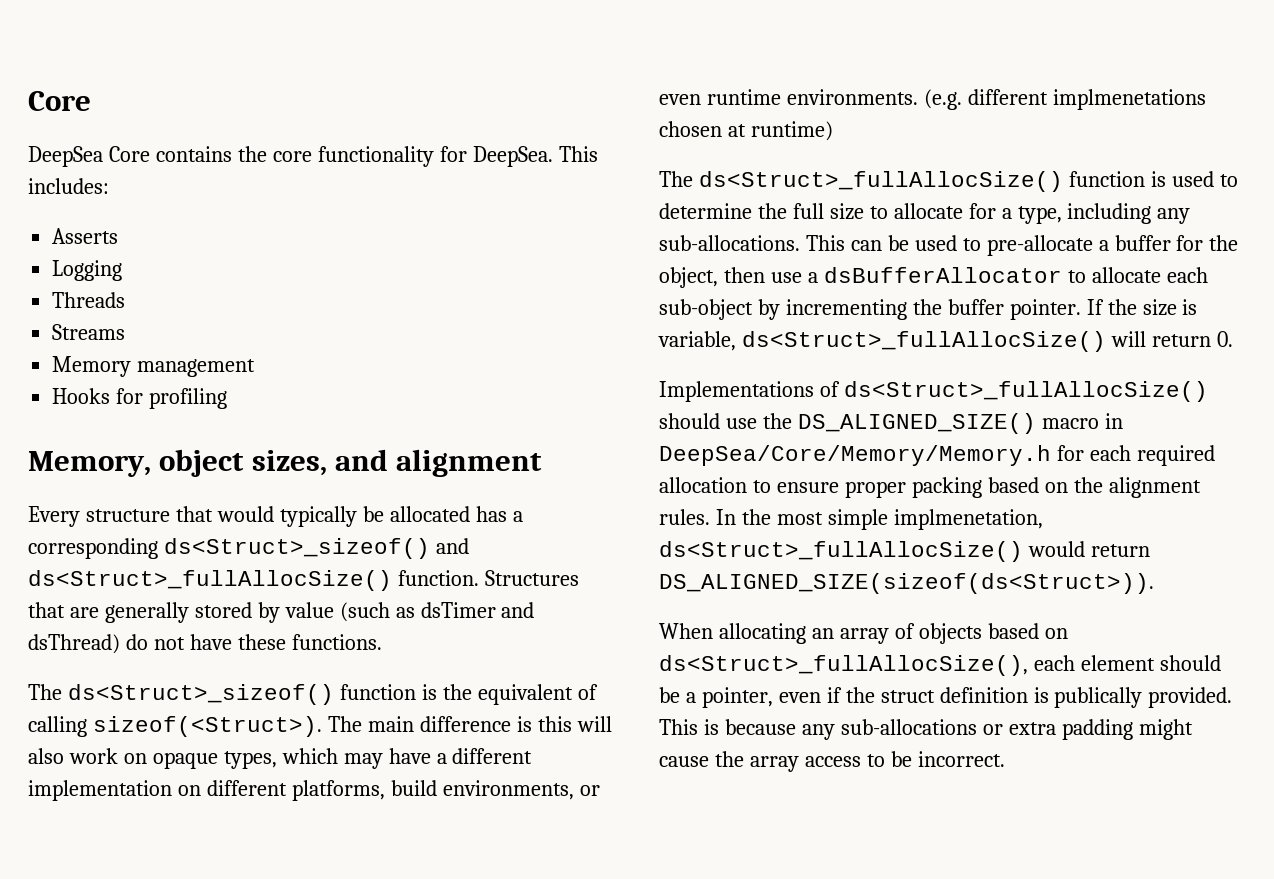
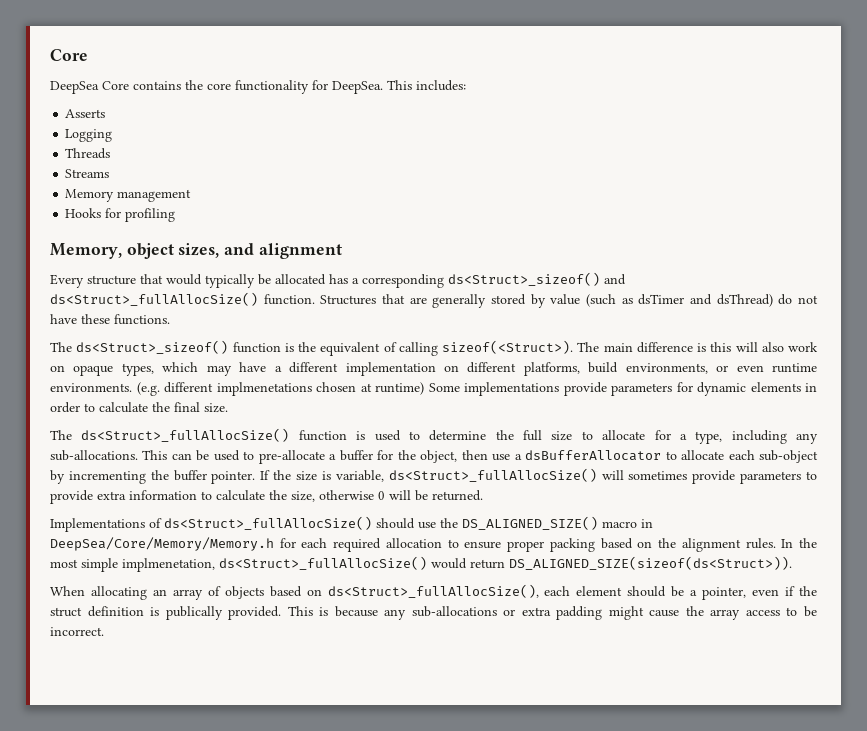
(833, 131) none -> [428,382,817,396] [50,402,228,413] Some implementations provide parameters for dynamic elements in order to calculate the final size.
[1151,331,1233,347] return 0. -> [628,470,818,484] [50,490,483,504] sometimes provide parameters to provide extra information to calculate the size, otherwise 0 will be returned.

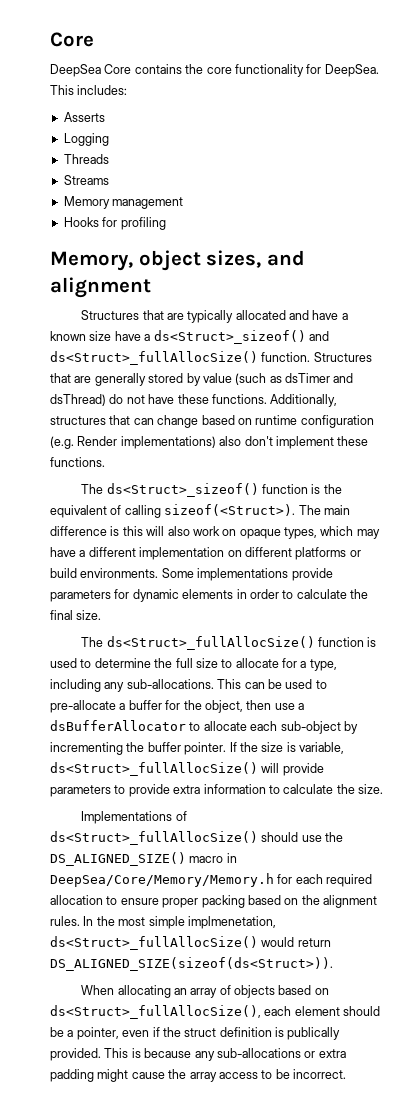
[50,274,444,288] Every structure that would typically be allocated has a corresponding -> [81,310,348,323] [50,331,151,341] Structures that are typically allocated and have a known size have a
(170, 319) none -> [270,394,338,407] [50,415,374,428] [50,436,369,449] [50,457,105,467] Additionally, structures that can change based on runtime configuration (e.g. Render implementations) also don't implement these functions.
[523,362,817,376] [50,382,424,396] platforms, build environments, or even runtime environments. (e.g. different implmenetations chosen at runtime) -> [295,547,361,560] [50,568,159,578] platforms or build environments.
[628,471,688,480] sometimes -> (280, 768) none
[291,490,483,502] size, otherwise 0 will be returned. -> [358,784,383,794] size.

